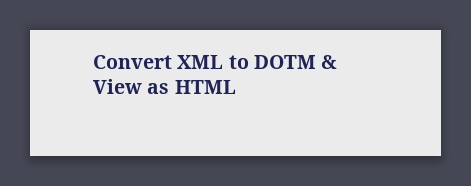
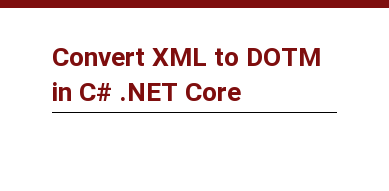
[321,55,338,69] [93,79,236,94] & View as HTML -> [52,82,242,101] in C# .NET Core

